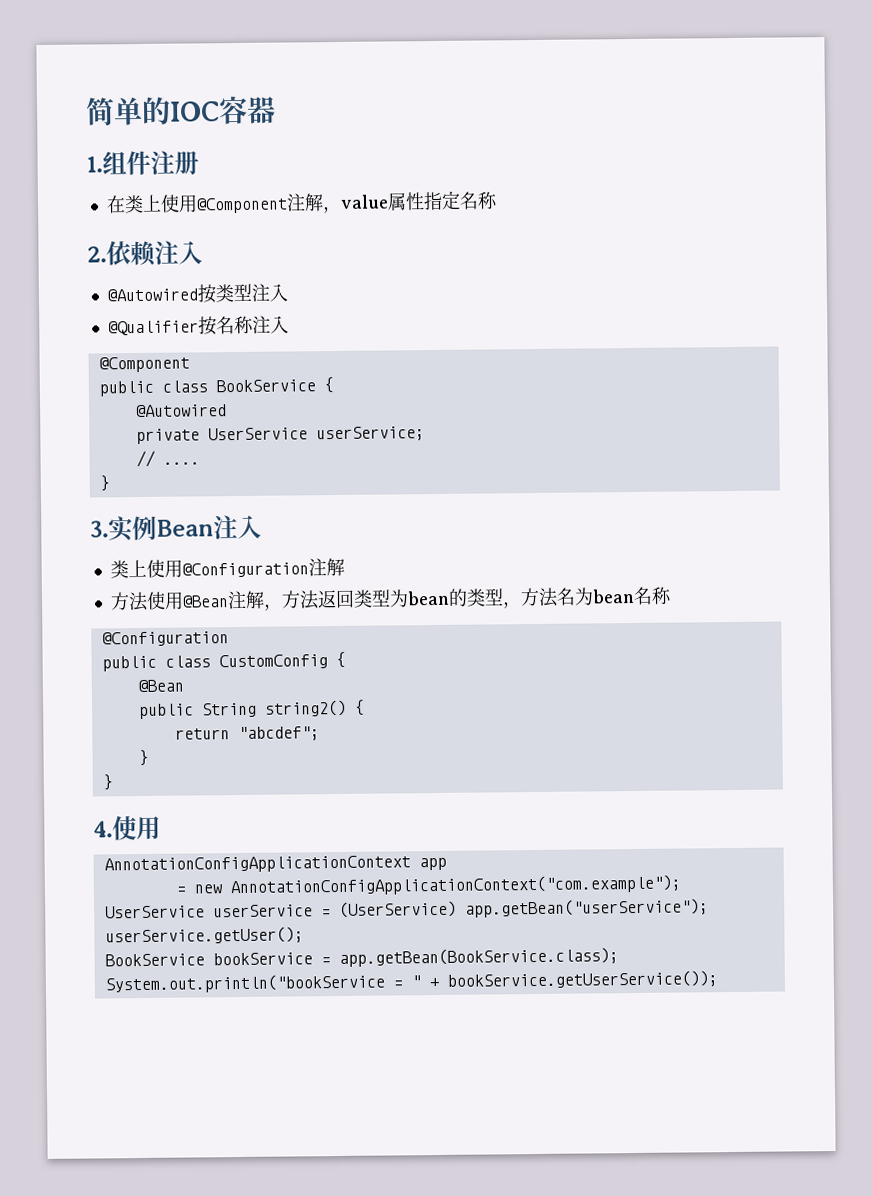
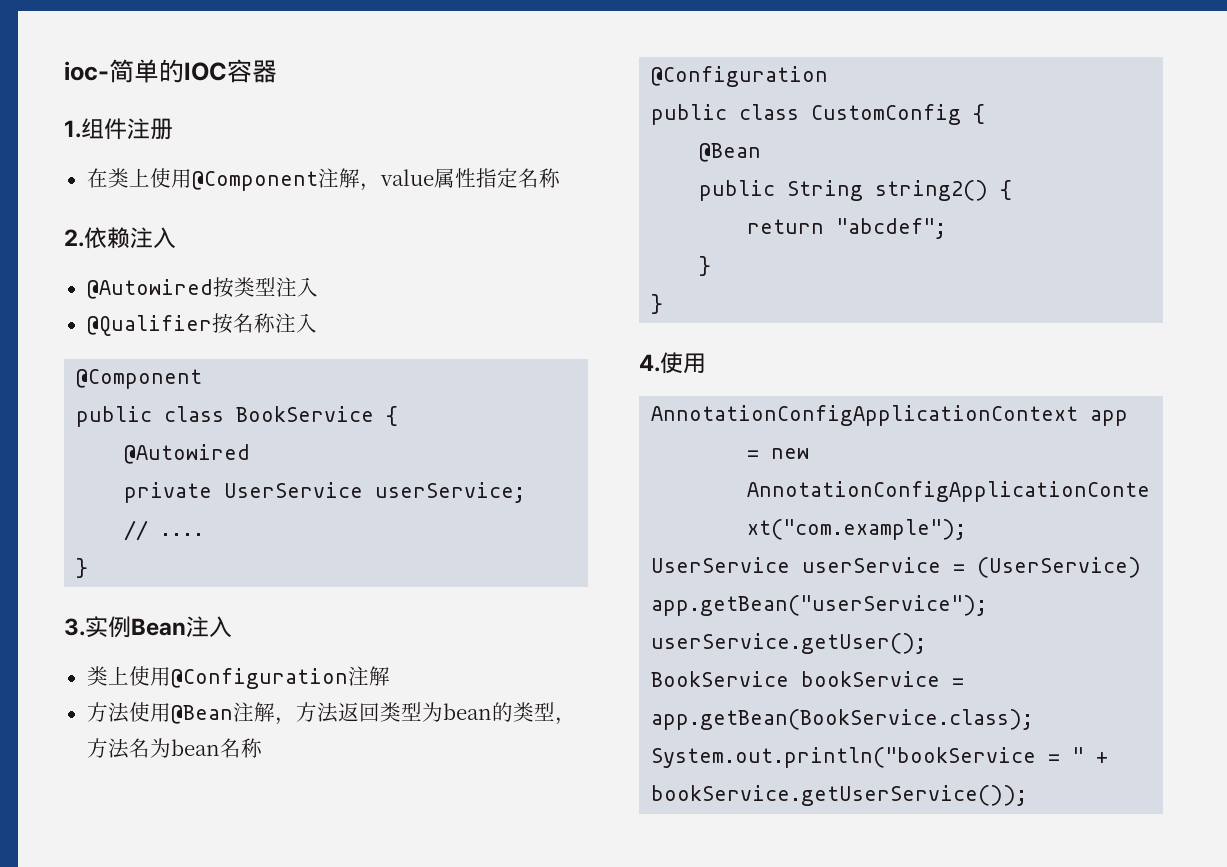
(85, 111) none -> [64,61,109,81] ioc-

